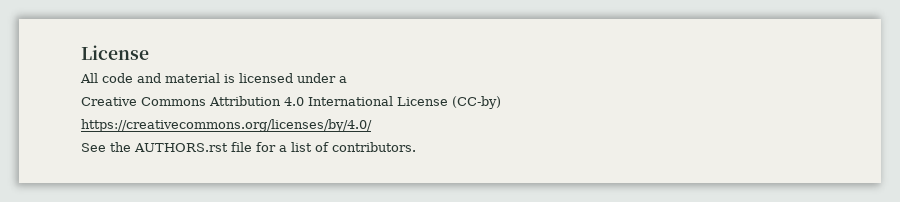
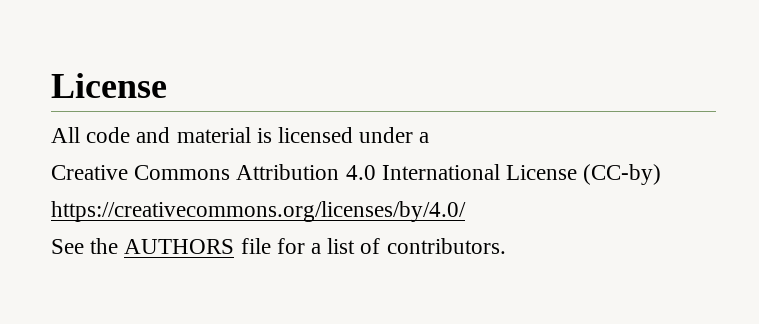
[134,143,228,152] AUTHORS.rst -> [124,239,235,254] AUTHORS

